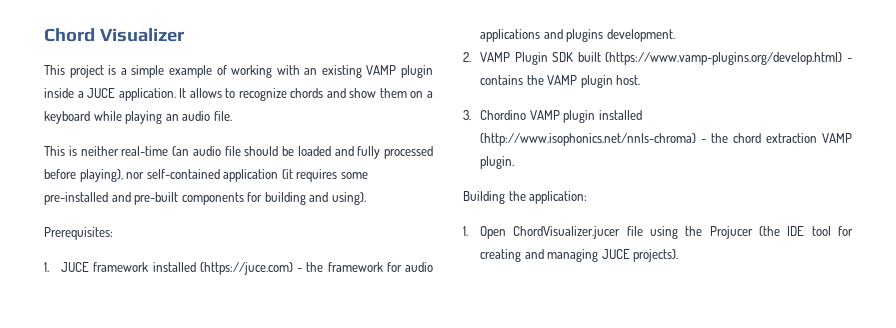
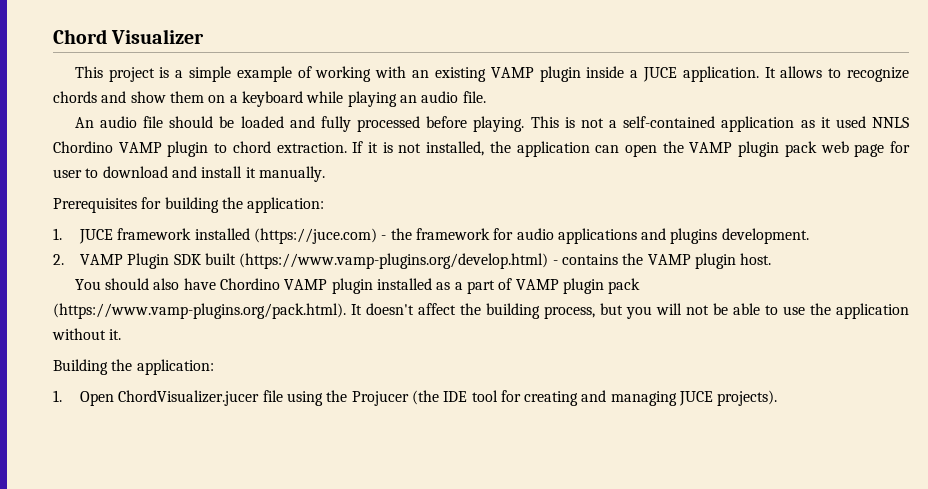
[44,146,189,156] This is neither real-time (an -> [74,117,94,128] An
[79,169,368,182] [44,192,366,205] [44,227,113,240] playing), nor self-contained application (it requires some pre-installed and pre-built components for building and using). // Prerequisites: -> [473,116,910,132] [53,141,910,157] [53,166,325,182] [53,197,325,213] playing. This is not a self-contained application as it used NNLS Chordino VAMP plugin to chord extraction. If it is not installed, the application can open the VAMP plugin pack web page for user to download and install it manually. // Prerequisites for building the application:
[463,110,642,123] [480,133,852,146] [480,156,515,169] 3. Chordino VAMP plugin installed (http://www.isophonics.net/nnls-chroma) - the chord extraction VAMP plugin. -> [74,278,641,294] [53,303,909,319] [52,328,122,340] You should also have Chordino VAMP plugin installed as a part of VAMP plugin pack (https://www.vamp-plugins.org/pack.html). It doesn't affect the building process, but you will not be able to use the application without it.

